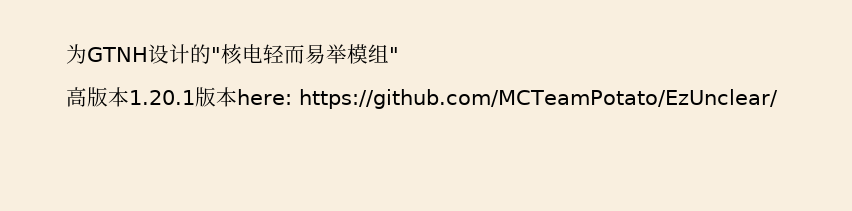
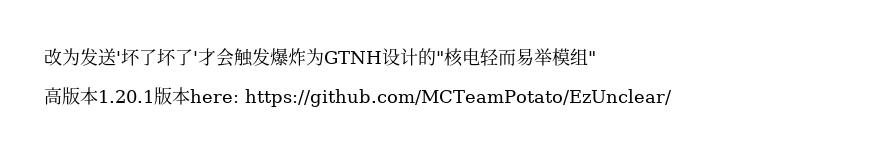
(66, 54) none -> [44,48,306,67] 改为发送'坏了坏了'才会触发爆炸

